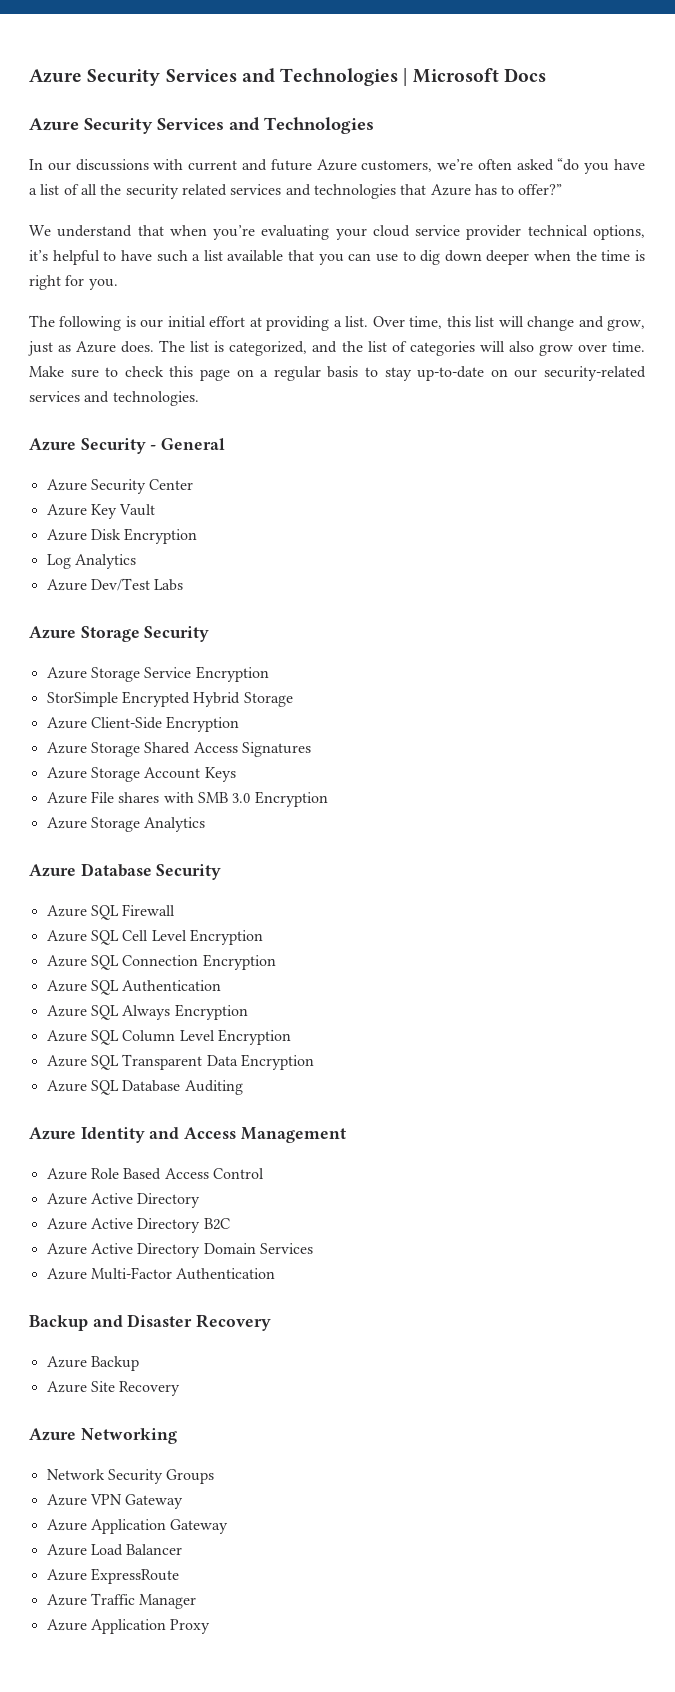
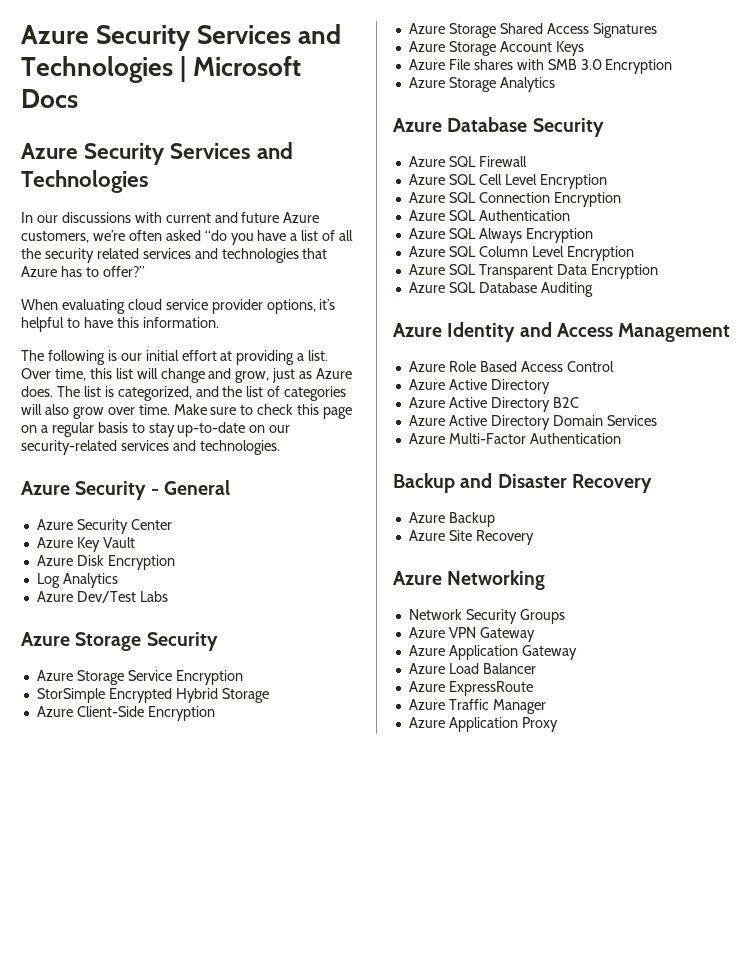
[29,225,367,240] We understand that when you’re evaluating your -> [21,299,125,314] When evaluating
[527,225,588,236] technical -> (263, 306) none
[156,250,646,265] [29,275,118,290] such a list available that you can use to dig down deeper when the time is right for you. -> [116,317,219,328] this information.

